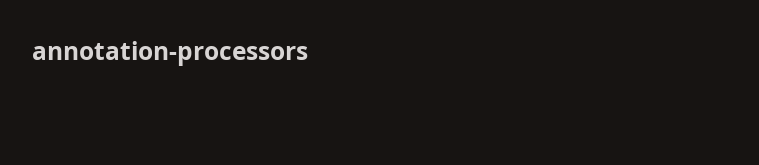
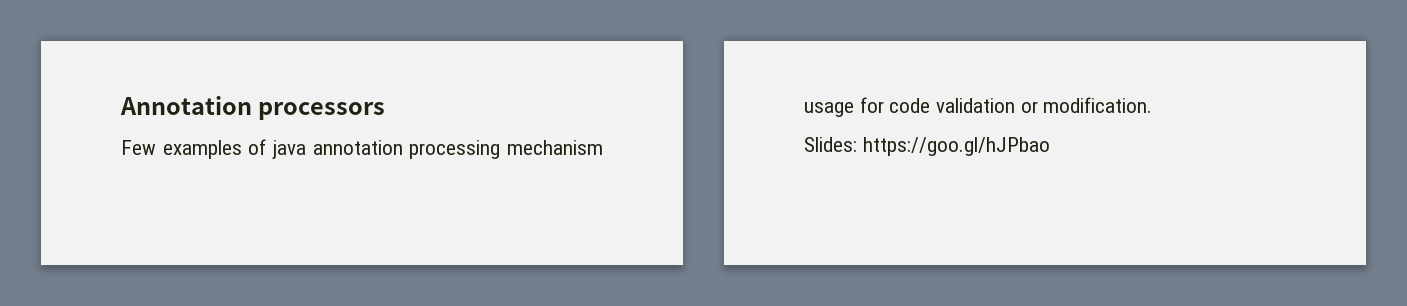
[32,41,308,66] annotation-processors -> [120,96,386,120] [121,139,603,159] [804,97,1153,117] [804,137,1050,156] Annotation processors // Few examples of java annotation processing mechanism usage for code validation or modification. // Slides: https://goo.gl/hJPbao

